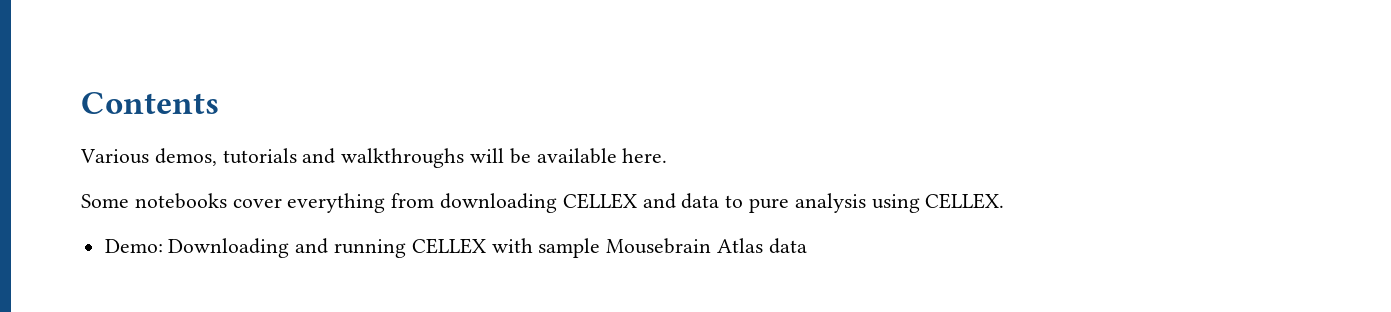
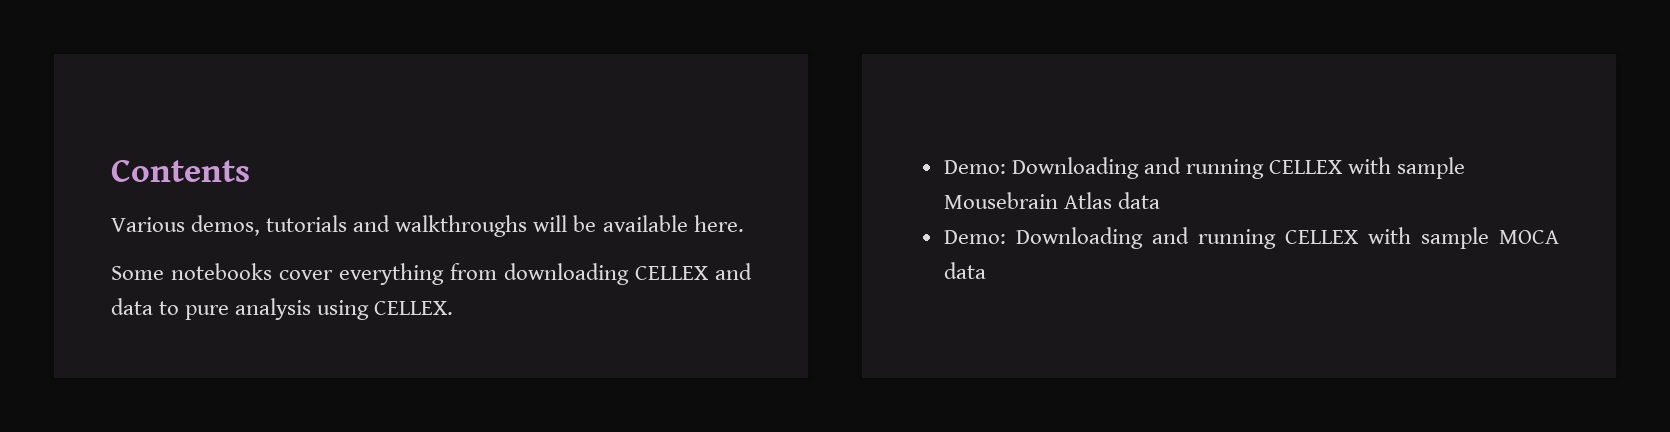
(807, 246) none -> [943,227,1559,249] [943,262,986,279] // Demo: Downloading and running CELLEX with sample MOCA data

